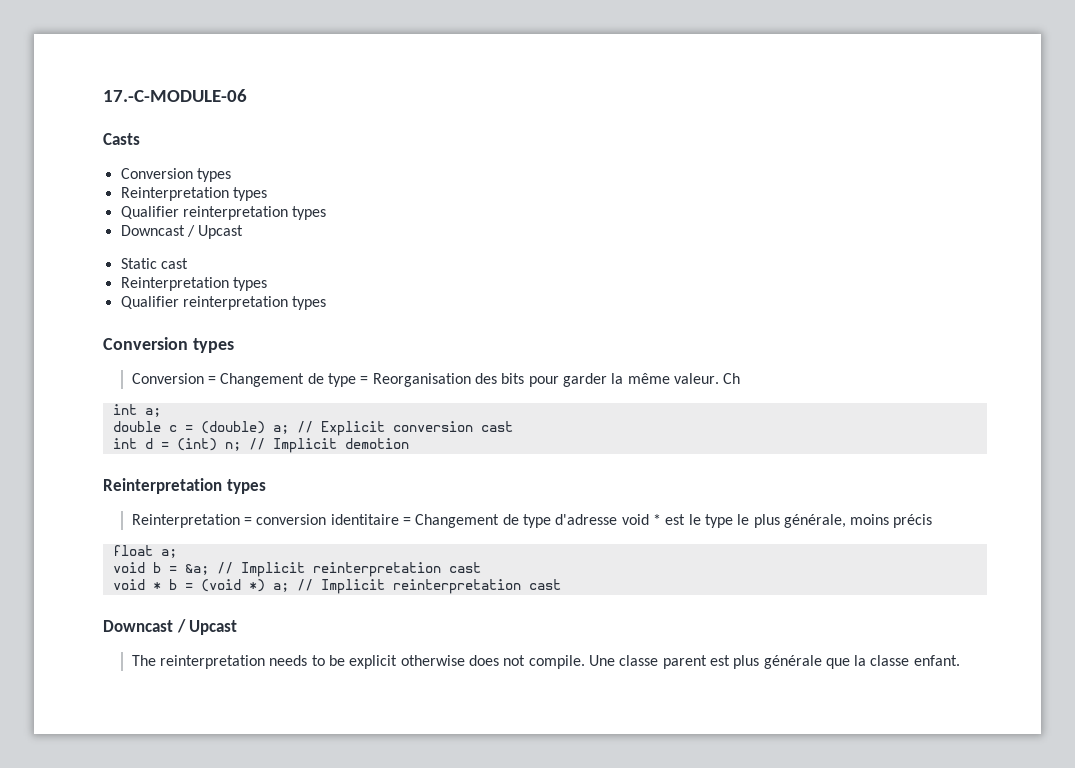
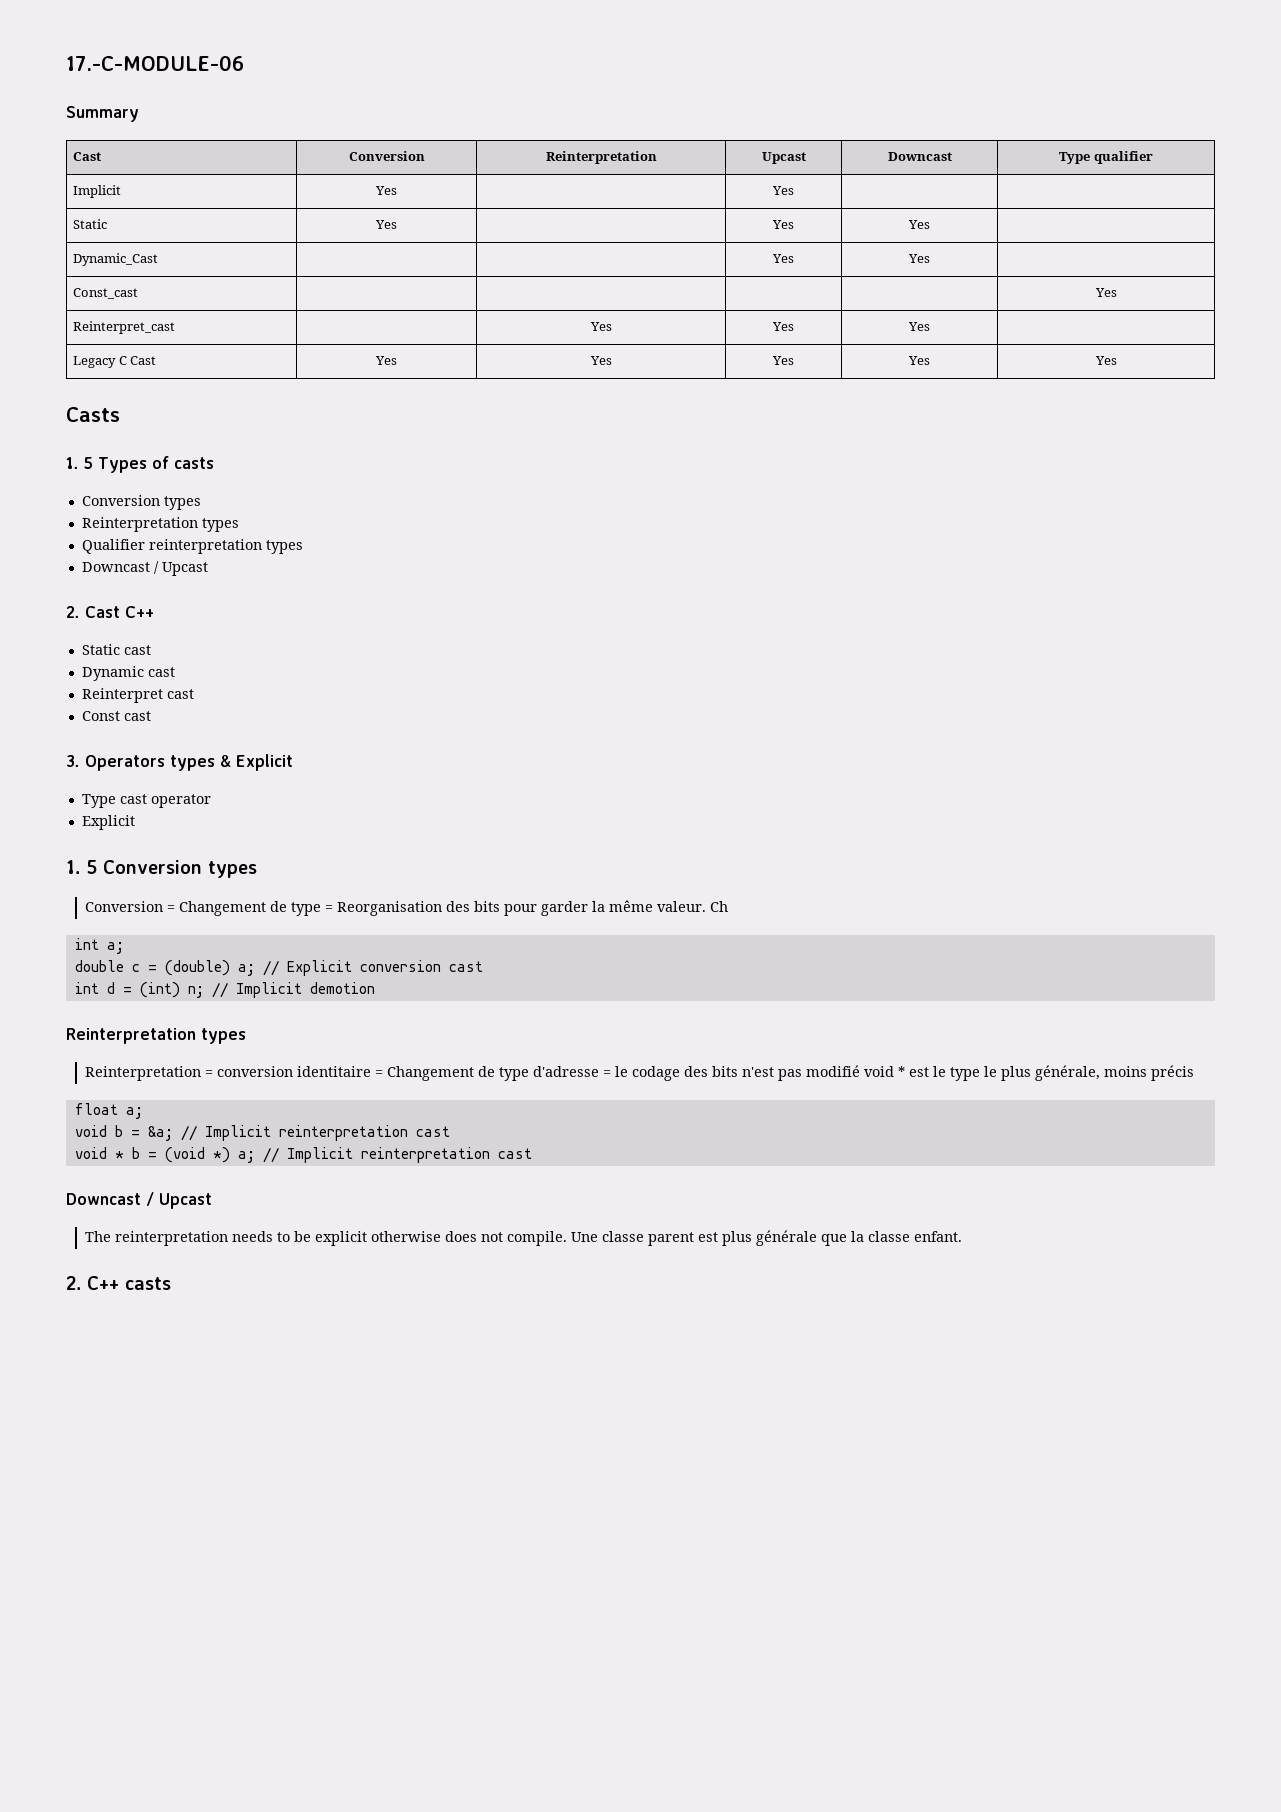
[103,133,140,145] Casts -> [66,106,139,122] [73,152,102,161] [348,151,425,161] [545,151,657,164] [761,152,806,164] [887,152,952,161] [1059,151,1153,164] [73,185,122,198] [375,186,397,195] [772,186,794,195] [73,219,108,229] [375,220,397,229] [772,220,794,229] [908,220,930,229] [73,253,159,266] [772,254,794,263] [908,254,930,263] [73,288,139,299] [1094,288,1117,297] [73,321,176,334] [589,322,612,331] [772,322,794,331] [908,322,930,331] [73,356,157,368] [375,356,397,365] [589,356,612,365] [772,356,794,365] [908,356,930,365] [1094,356,1117,365] [66,407,120,422] [66,456,214,473] Summary // Cast | Conversion | Reinterpretation | Upcast | Downcast | Type qualifier // Implicit | Yes | | Yes | | // Static | Yes | | Yes | Yes | // Dynamic_Cast | | | Yes | Yes | // Const_cast | | | | | Yes // Reinterpret_cast | | Yes | Yes | Yes | // Legacy C Cast | Yes | Yes | Yes | Yes | Yes // Casts // 1. 5 Types of casts
(244, 232) none -> [66,606,154,618] // 2. Cast C++
[120,277,267,291] [120,296,327,310] Reinterpretation types // Qualifier reinterpretation types // -> [81,666,175,681] [81,688,194,703] [81,711,151,721] [66,754,293,771] [81,794,211,808] [81,815,135,830] [66,860,97,874] Dynamic cast // Reinterpret cast // Const cast // 3. Operators types & Explicit // Type cast operator // Explicit // 1. 5
(618, 519) none -> [603,1065,861,1081] = le codage des bits n'est pas modifié
(960, 660) none -> [66,1276,171,1290] // 2. C++ casts

